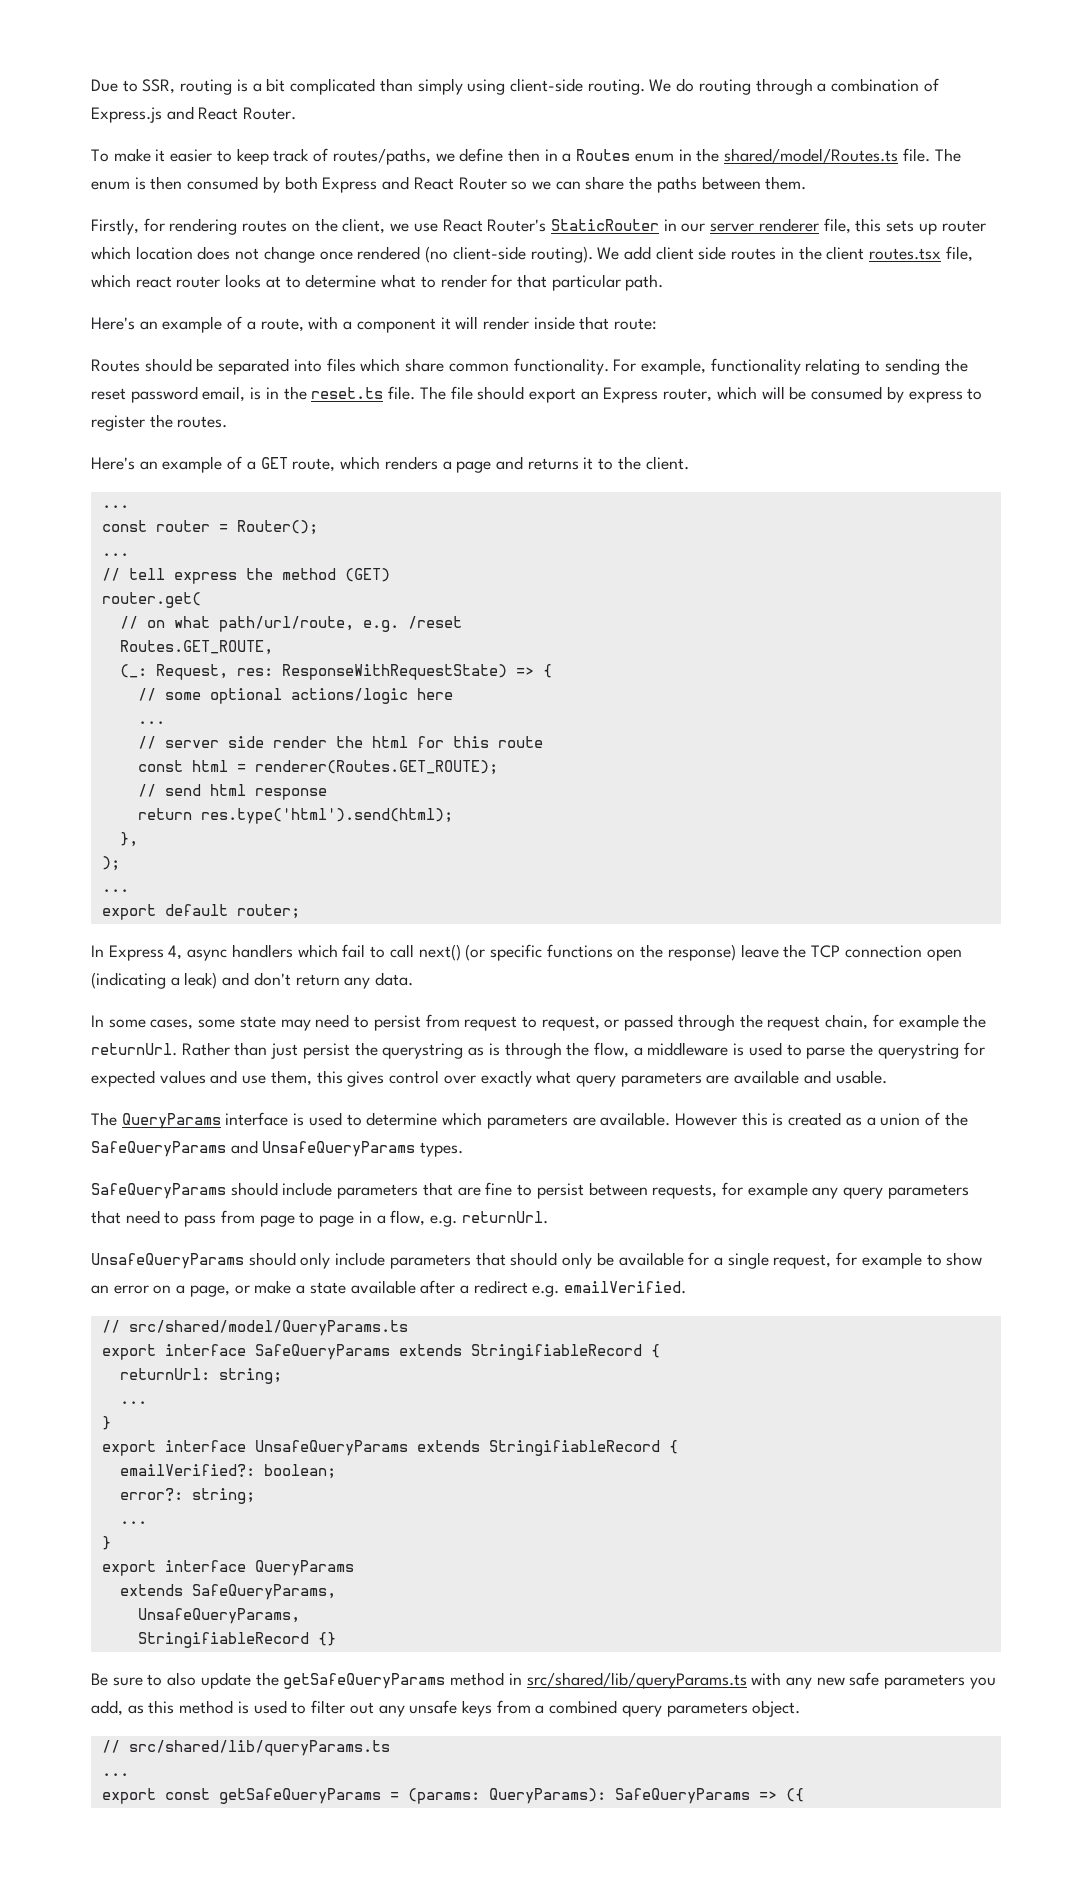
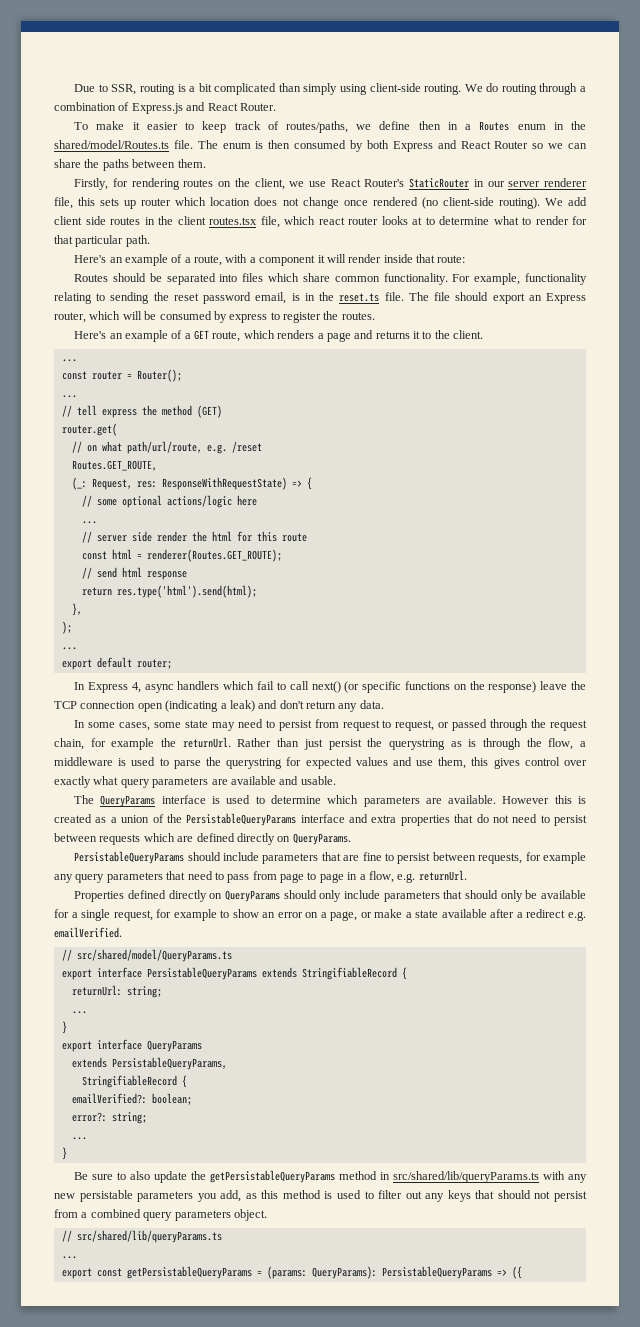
[91,1140,464,1157] [91,1183,226,1199] SafeQueryParams and UnsafeQueryParams types. // SafeQueryParams -> [186,813,587,826] [54,833,351,845] [74,851,185,864] PersistableQueryParams interface and extra properties that do not need to persist between requests which are defined directly on QueryParams. // PersistableQueryParams
[91,1253,244,1269] UnsafeQueryParams -> [74,890,280,902] Properties defined directly on QueryParams
[254,1344,390,1360] SafeQueryParams -> [146,967,257,980] PersistableQueryParams
[254,1440,480,1456] UnsafeQueryParams extends -> [146,1040,202,1052] [71,1057,227,1070] QueryParams // extends PersistableQueryParams, //
[101,1560,354,1576] [119,1584,336,1600] [137,1608,300,1624] [137,1632,336,1648] // export interface QueryParams // extends SafeQueryParams, // UnsafeQueryParams, // StringifiableRecord {} -> (67, 1153) none
[283,1673,446,1689] getSafeQueryParams -> [210,1170,336,1183] getPersistableQueryParams
[849,1672,880,1686] safe -> [79,1190,133,1202] persistable
[409,1700,492,1717] unsafe keys -> [447,1190,587,1202] keys that should not persist
[218,1788,381,1804] getSafeQueryParams -> [126,1266,252,1279] getPersistableQueryParams
[614,1788,750,1804] SafeQueryParams -> [381,1266,492,1279] PersistableQueryParams

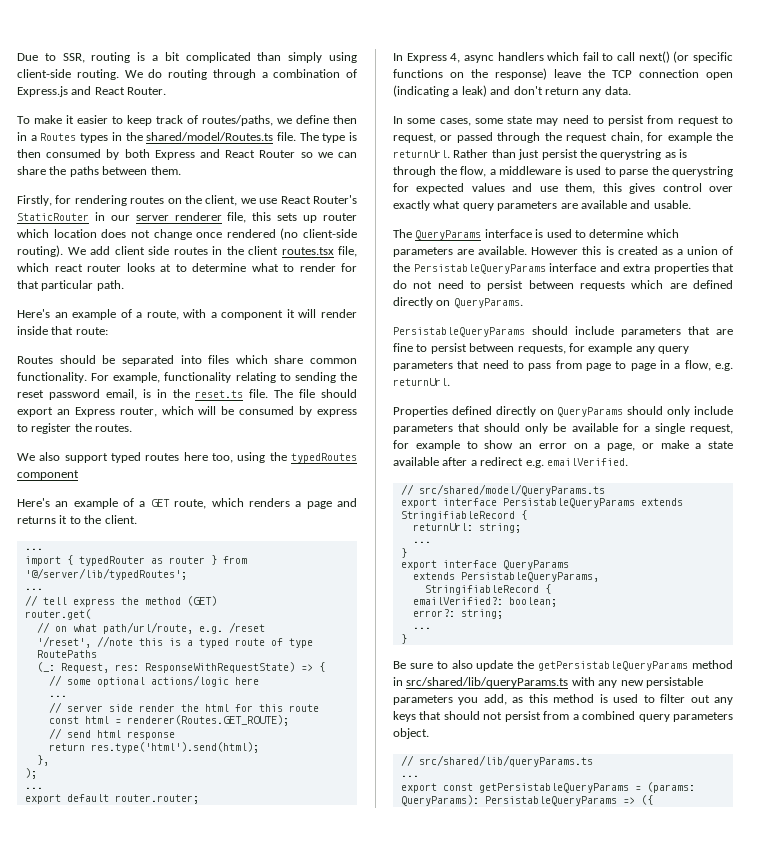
[517,124,546,130] enum -> [80,133,109,143] types
[222,143,251,149] enum -> [322,133,346,143] type
(375, 316) none -> [17,452,357,463] [17,470,79,480] // We also support typed routes here too, using the typedRoutes component
[61,369,182,382] const router = Router(); -> [24,555,247,566] [24,568,187,580] import { typedRouter as router } from '@/server/lib/typedRoutes';
[71,460,157,471] Routes.GET_ROUTE, -> [36,636,313,648] [36,650,97,658] '/reset', //note this is a typed route of type RoutePaths
[136,659,172,669] router; -> [114,794,199,804] router.router;

